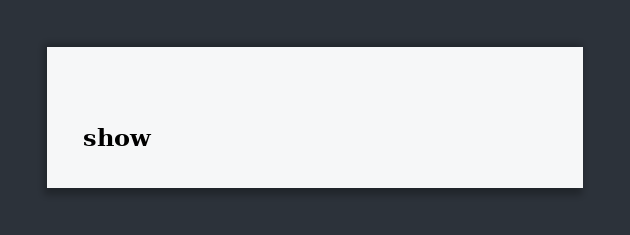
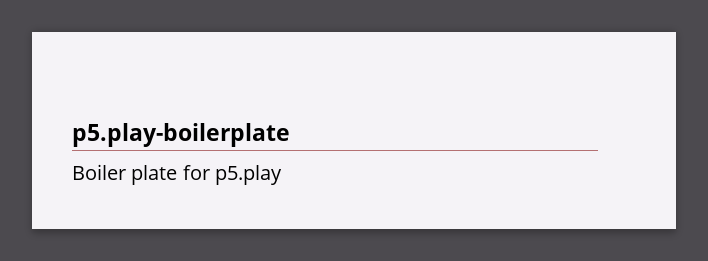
[83,128,152,146] show -> [72,123,290,147] [72,164,282,185] p5.play-boilerplate // Boiler plate for p5.play

